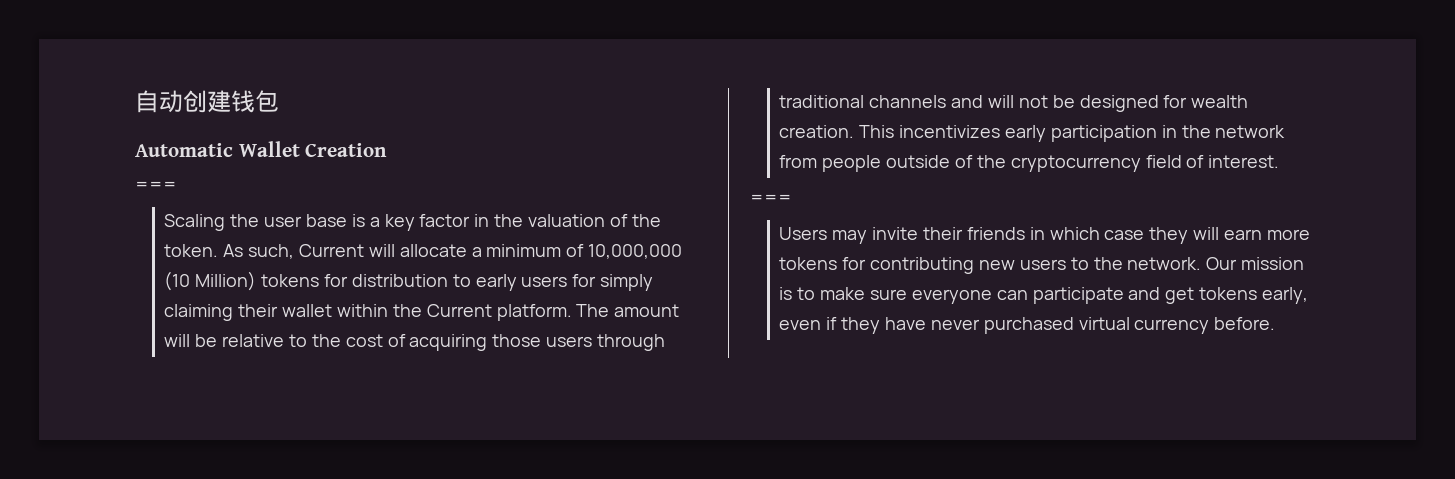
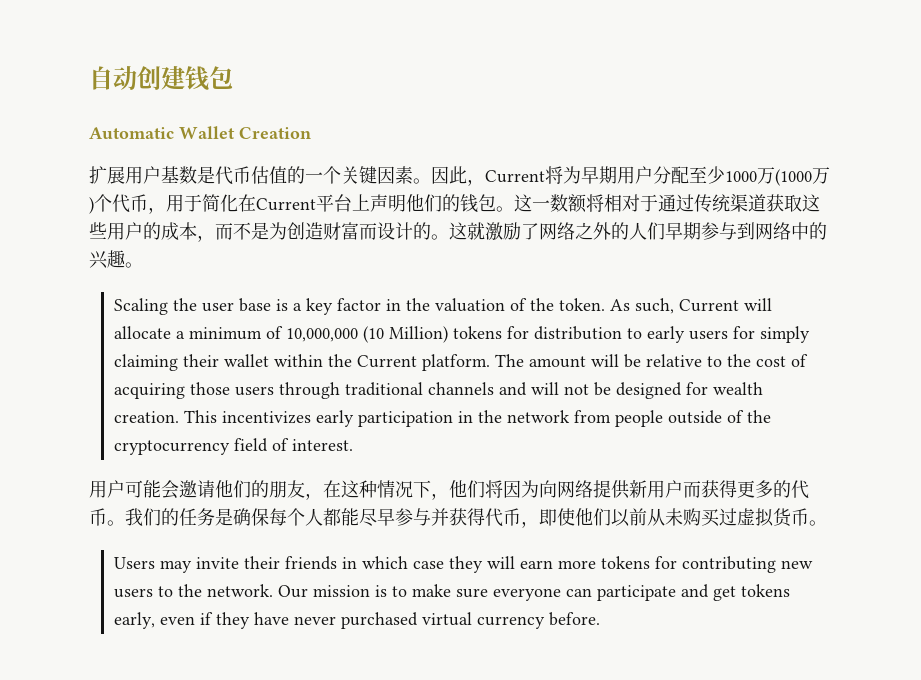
[135,181,177,191] === -> [89,166,830,186] [89,194,820,214] [89,222,827,242] [89,250,143,269] 扩展用户基数是代币估值的一个关键因素。因此，Current将为早期用户分配至少1000万(1000万)个代币，用于简化在Current平台上声明他们的钱包。这一数额将相对于通过传统渠道获取这些用户的成本，而不是为创造财富而设计的。这就激励了网络之外的人们早期参与到网络中的兴趣。
[750,194,792,204] === -> [89,480,809,500] [89,508,827,528] 用户可能会邀请他们的朋友，在这种情况下，他们将因为向网络提供新用户而获得更多的代币。我们的任务是确保每个人都能尽早参与并获得代币，即使他们以前从未购买过虚拟货币。

